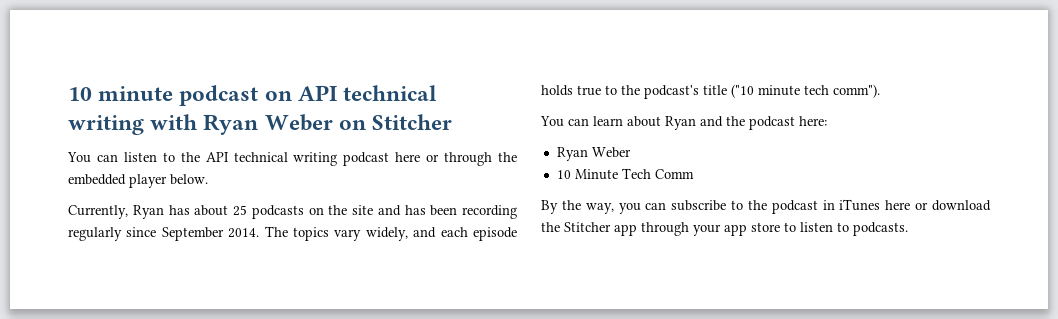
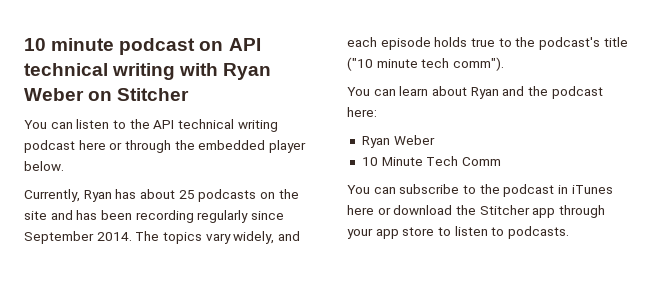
[541,200,641,214] By the way, you -> [347,185,370,194] You

